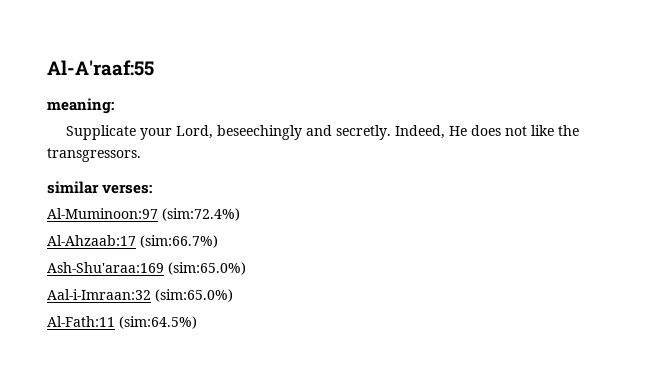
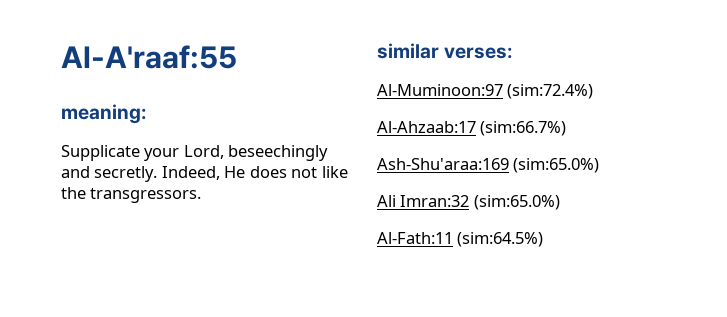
[47,289,151,300] Aal-i-Imraan:32 -> [377,195,470,207] Ali Imran:32

